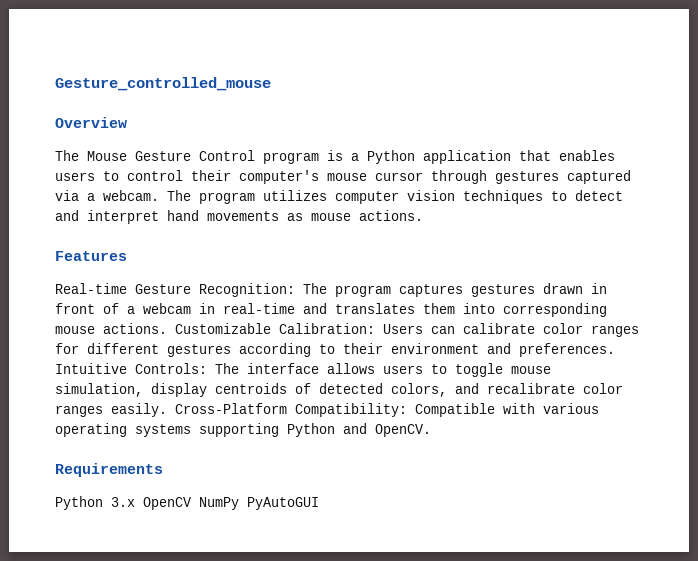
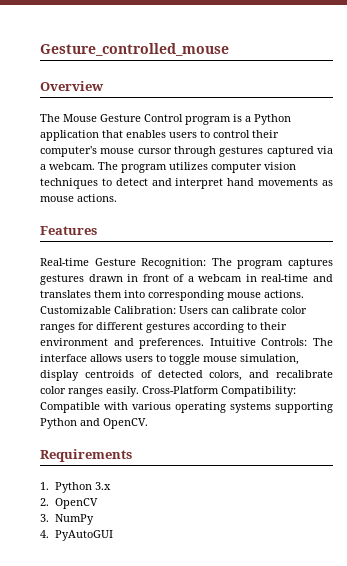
(163, 470) none -> [40,482,49,490] 1.
(135, 502) none -> [40,498,49,506] // 2.
(192, 503) none -> [40,514,49,522] // 3.
(239, 503) none -> [40,530,49,538] // 4.

